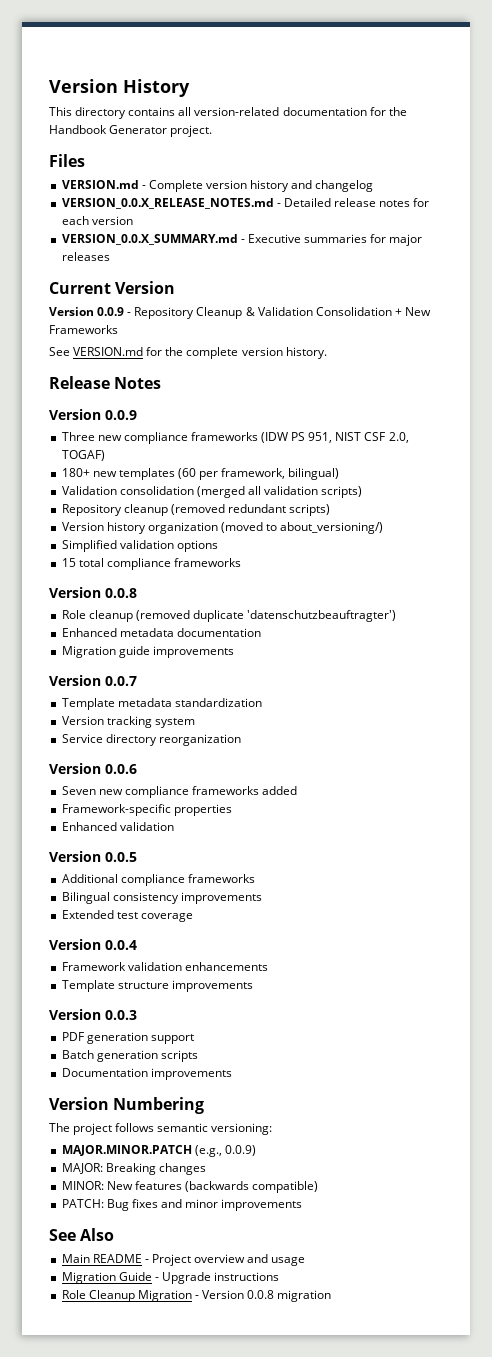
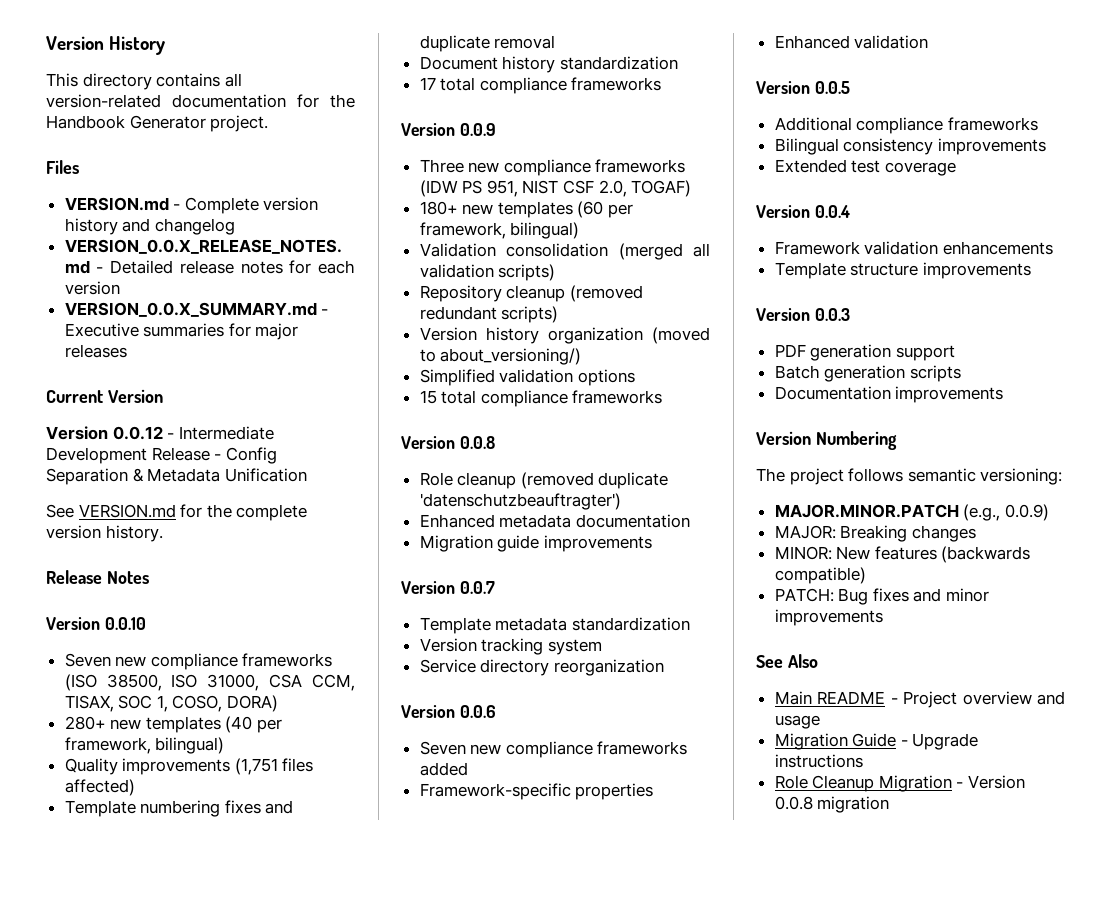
[97,307,431,319] [49,325,118,334] 0.0.9 - Repository Cleanup & Validation Consolidation + New Frameworks -> [112,426,274,440] [46,447,277,464] [46,468,307,485] 0.0.12 - Intermediate Development Release - Config Separation & Metadata Unification
(162, 383) none -> [46,617,146,630] [64,653,333,670] [64,674,356,691] [64,695,279,712] [64,716,283,733] [64,737,225,754] [64,758,314,775] [64,779,135,796] [64,800,294,817] [419,35,556,52] [419,56,678,73] [419,77,662,94] // Version 0.0.10 // Seven new compliance frameworks (ISO 38500, ISO 31000, CSA CCM, TISAX, SOC 1, COSO, DORA) // 280+ new templates (40 per framework, bilingual) // Quality improvements (1,751 files affected) // Template numbering fixes and duplicate removal // Document history standardization // 17 total compliance frameworks

